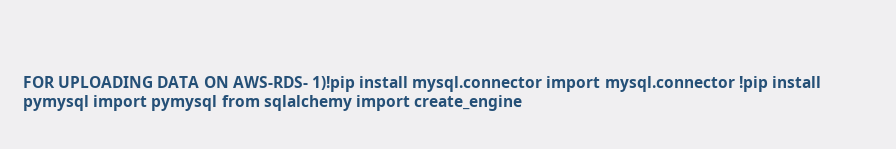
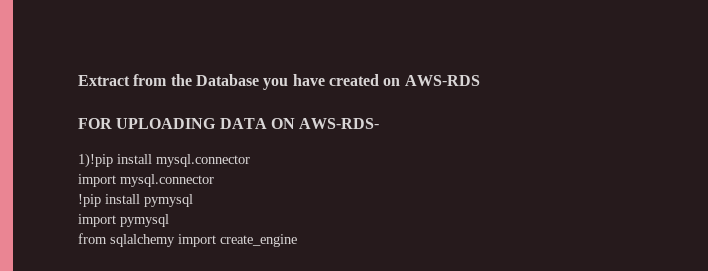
(23, 82) none -> [78,74,480,90] Extract from the Database you have created on AWS-RDS //
(308, 82) none -> (380, 123) //
(543, 84) none -> (250, 160) //
(735, 84) none -> (214, 180) //
(89, 103) none -> (193, 200) //
(218, 103) none -> (169, 220) //

